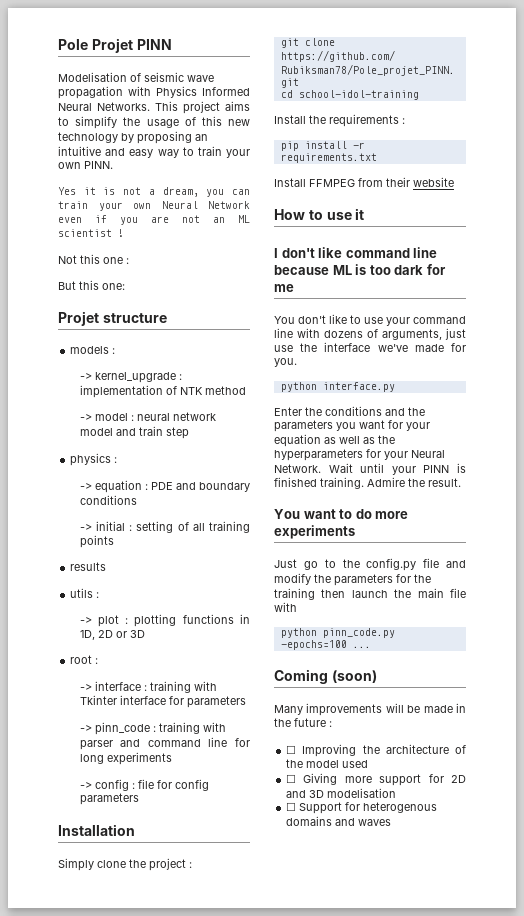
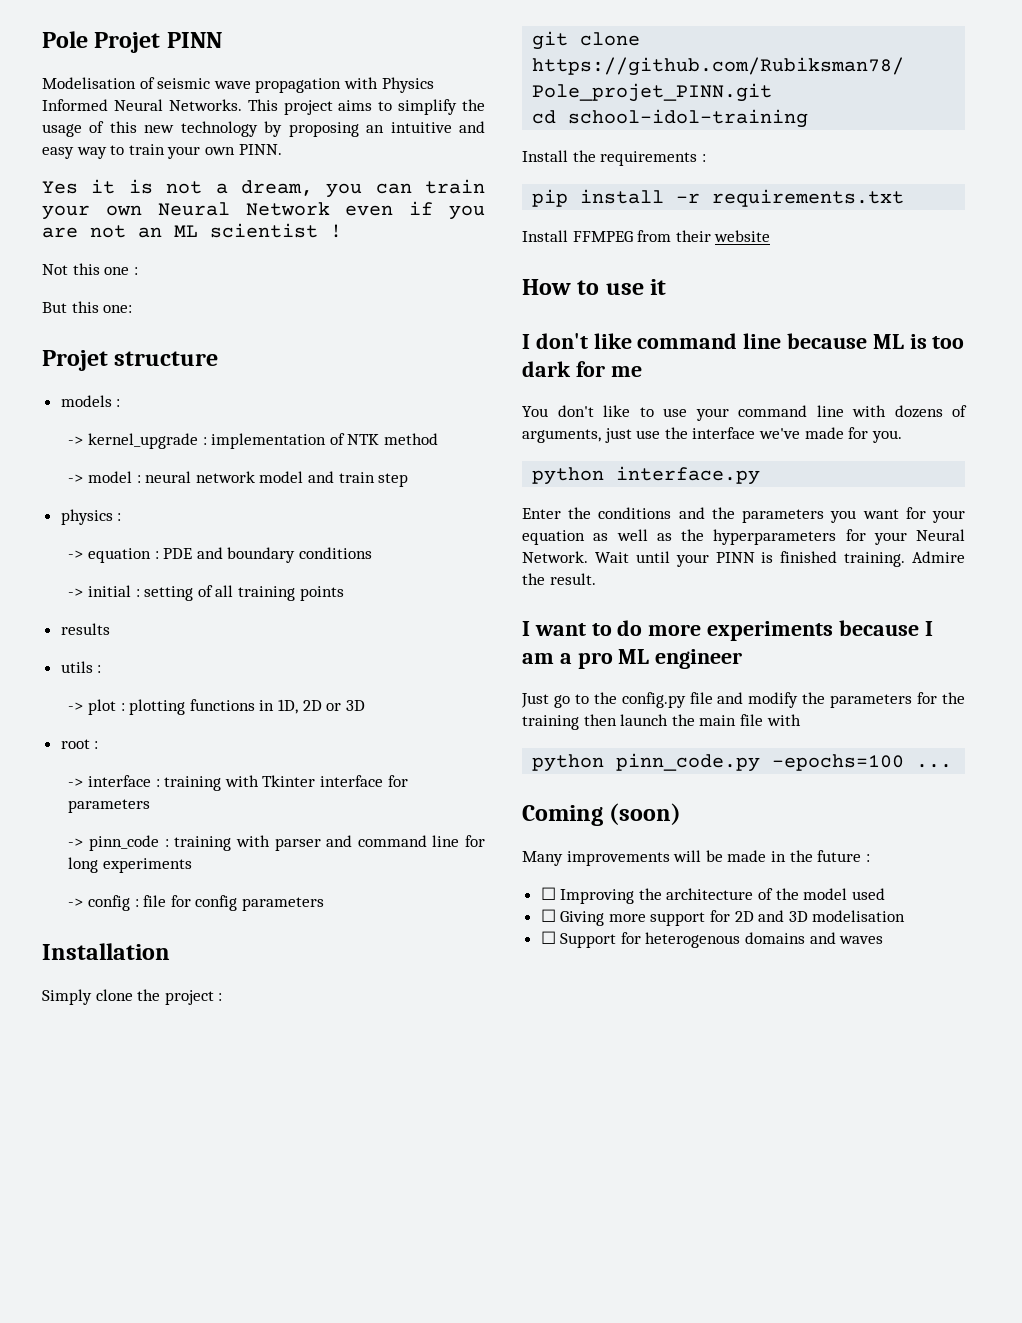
[274,509,300,519] You -> [522,621,530,636] I
(355, 532) none -> [838,620,933,636] [522,649,743,669] because I am a pro ML engineer

